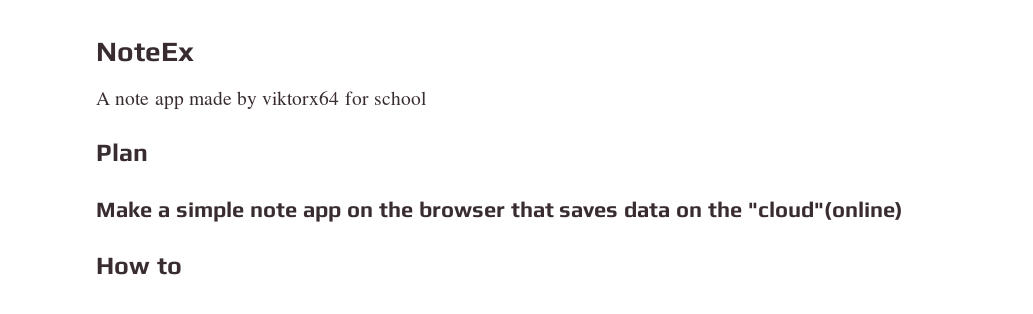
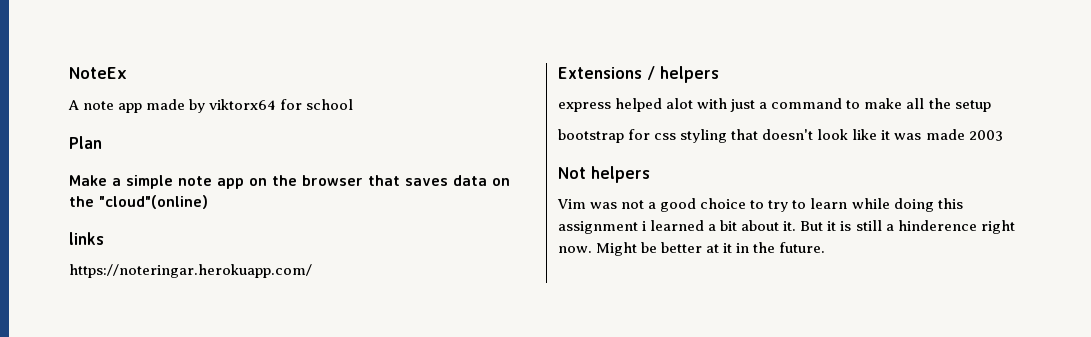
[96,257,182,275] How to -> [69,232,104,245] [69,264,312,278] [558,66,719,83] [558,98,991,112] [558,129,1003,143] [558,166,650,183] [557,198,963,212] [558,220,1015,234] [558,242,826,256] links // https://noteringar.herokuapp.com/ // Extensions / helpers // express helped alot with just a command to make all the setup // bootstrap for css styling that doesn't look like it was made 2003 // Not helpers // Vim was not a good choice to try to learn while doing this assignment i learned a bit about it. But it is still a hinderence right now. Might be better at it in the future.

